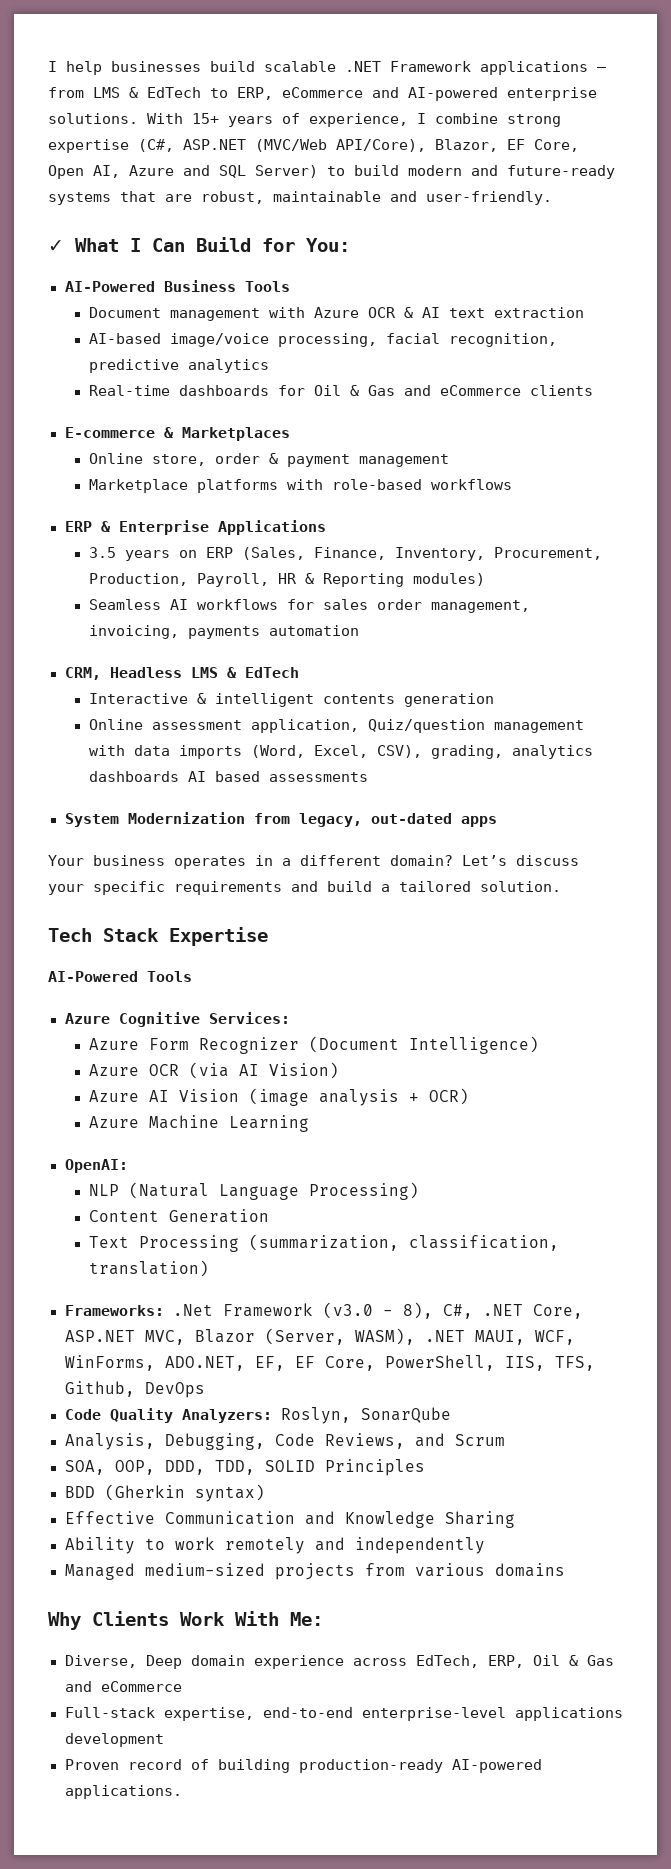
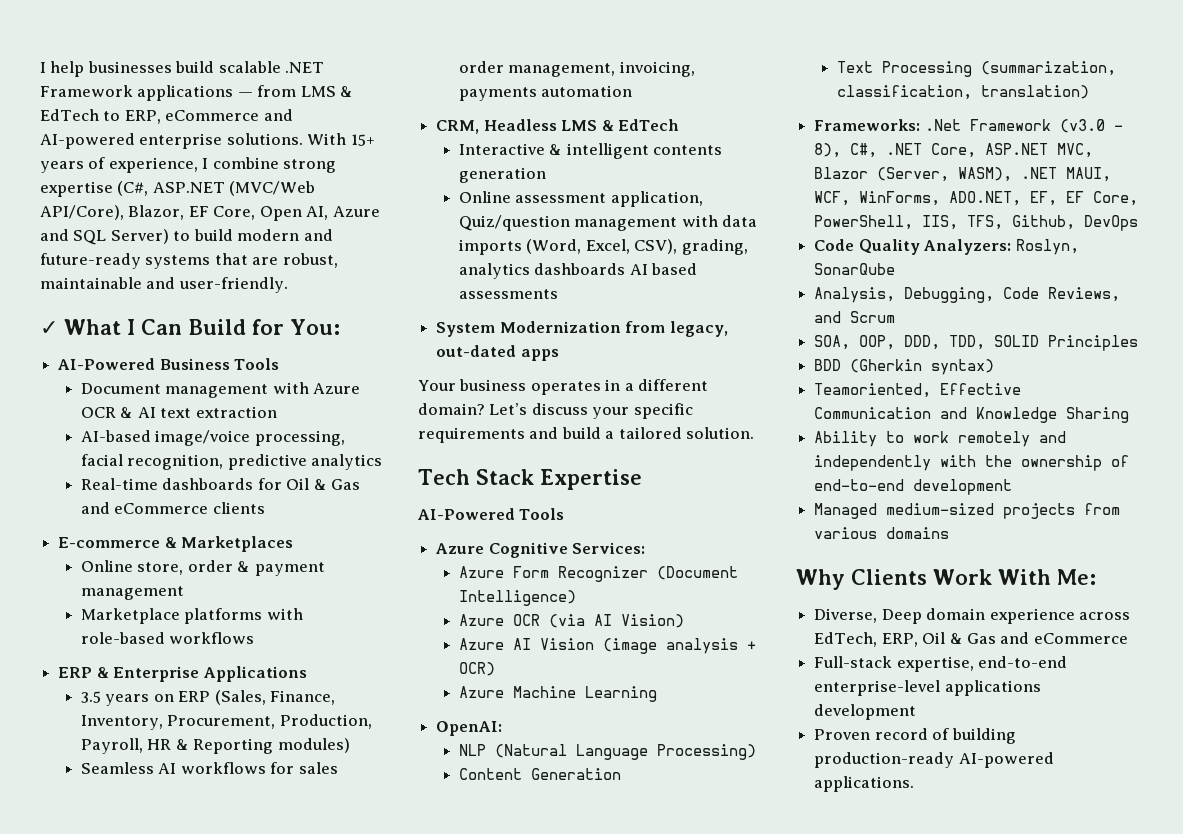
(265, 1493) none -> [814,383,932,398] Teamoriented,
(485, 1545) none -> [940,455,1130,471] [814,479,1013,495] with the ownership of end-to-end development

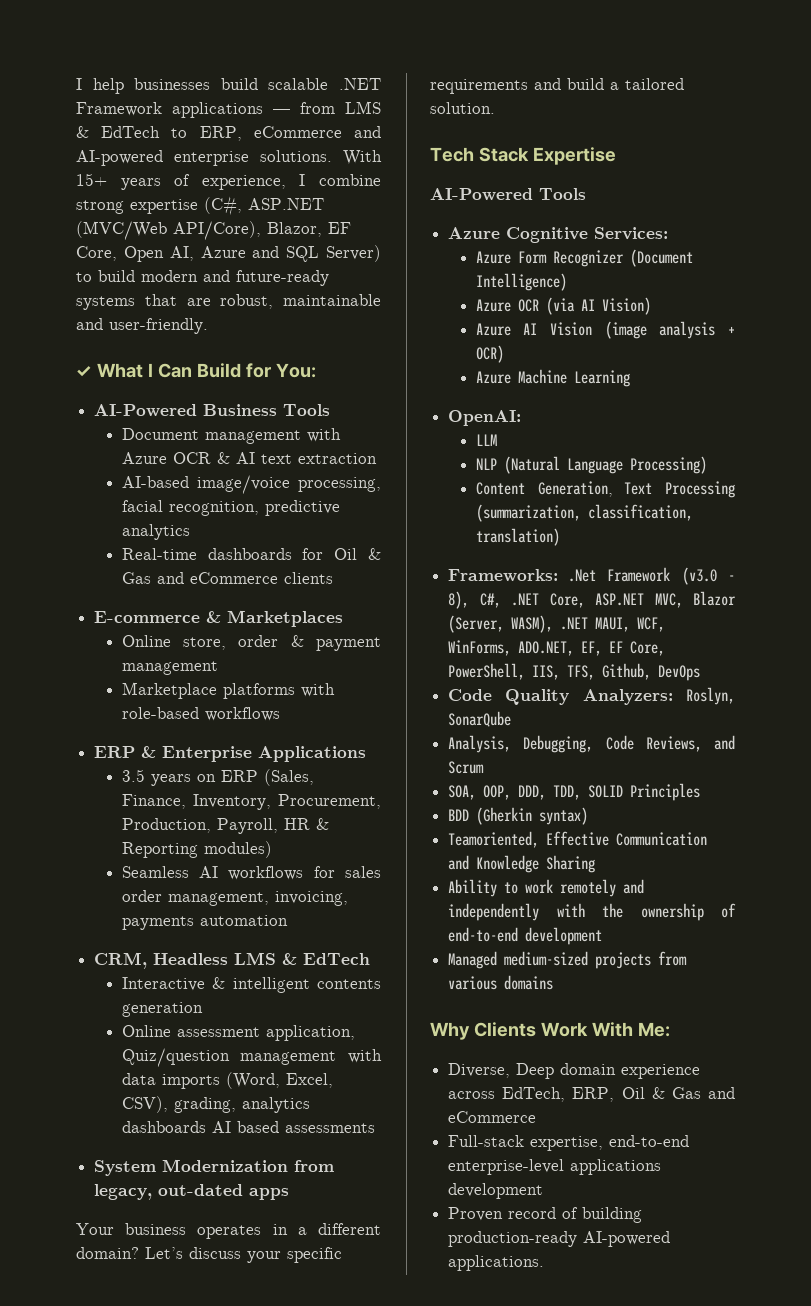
(503, 728) none -> [475,434,497,446] // LLM
[530,768,621,780] Generation // -> [537,481,613,497] Generation,

